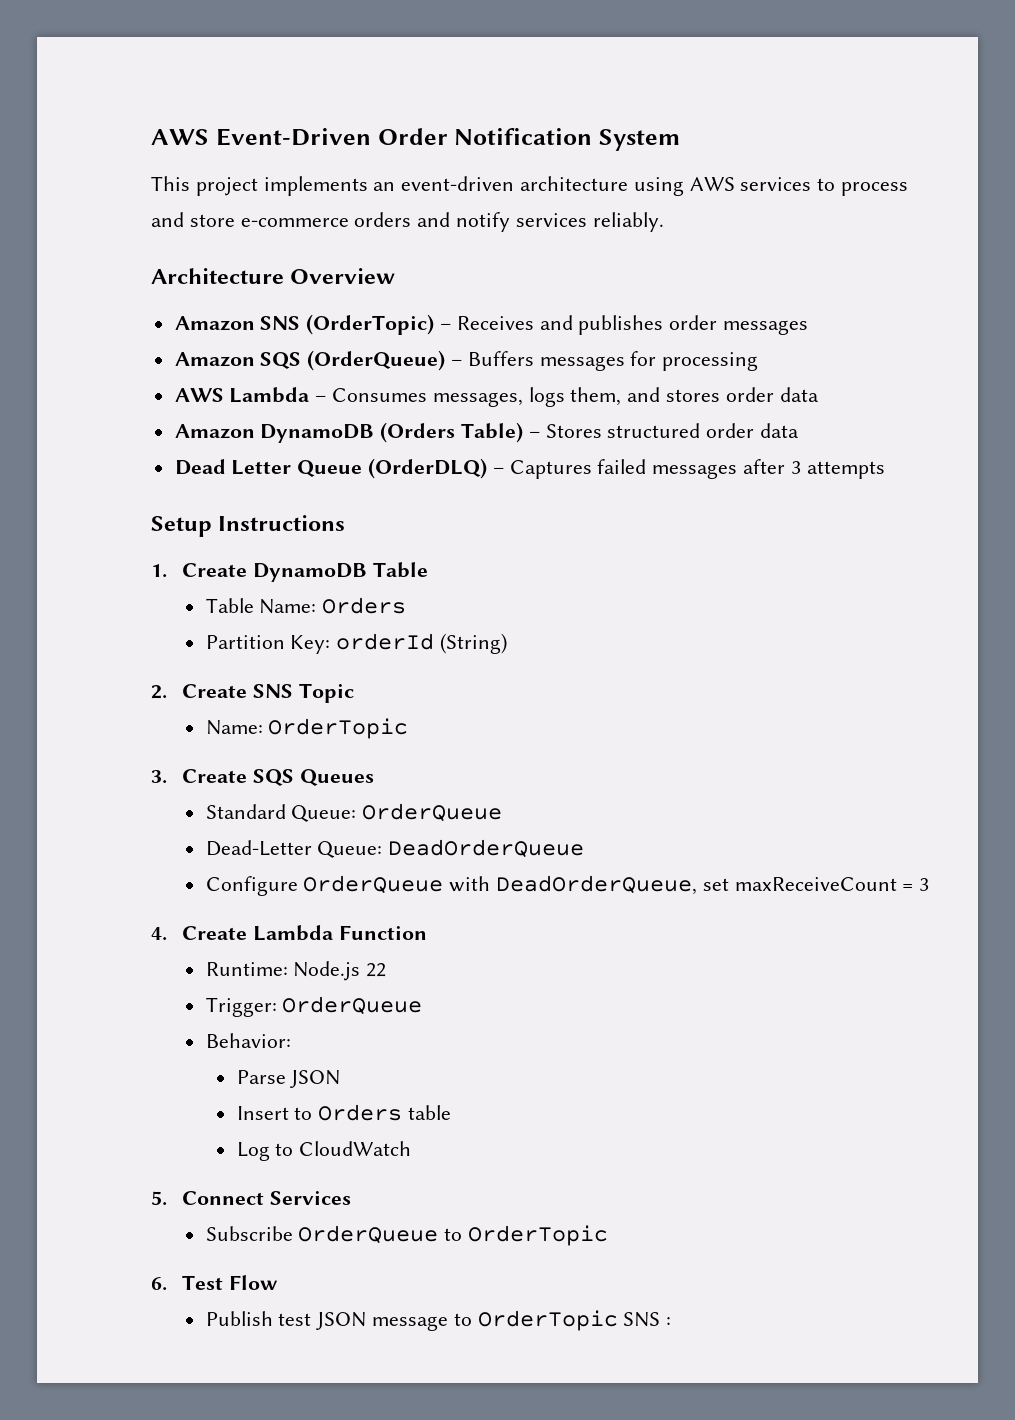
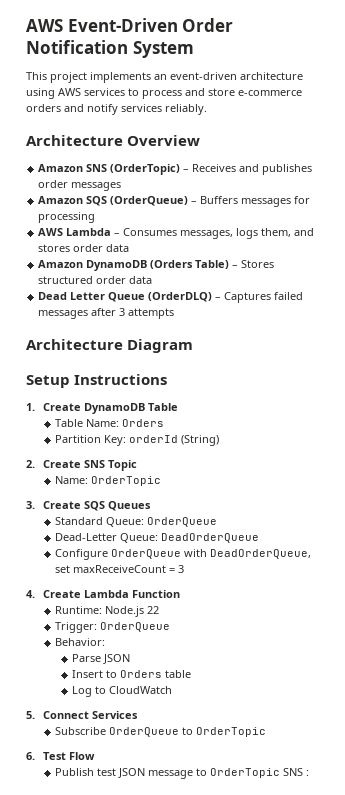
(885, 470) none -> [26,339,194,353] // Architecture Diagram

